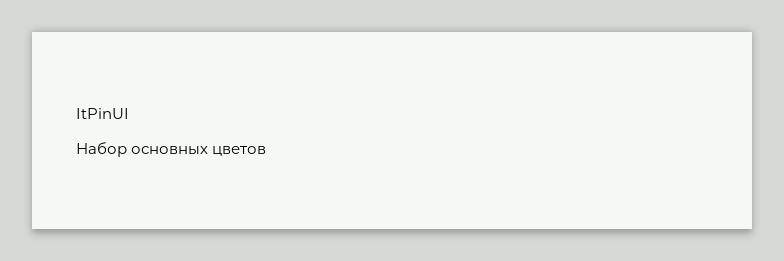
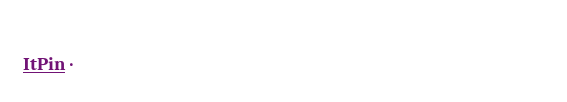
[76,108,129,119] [76,142,267,157] ItPinUI // Набор основных цветов -> [23,57,73,70] ItPin ·

